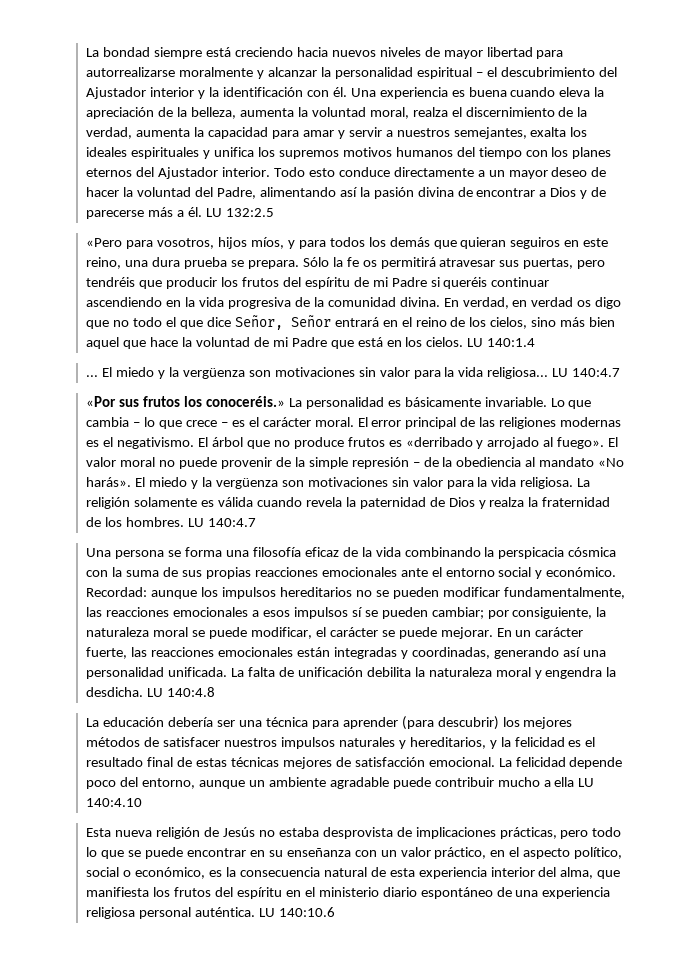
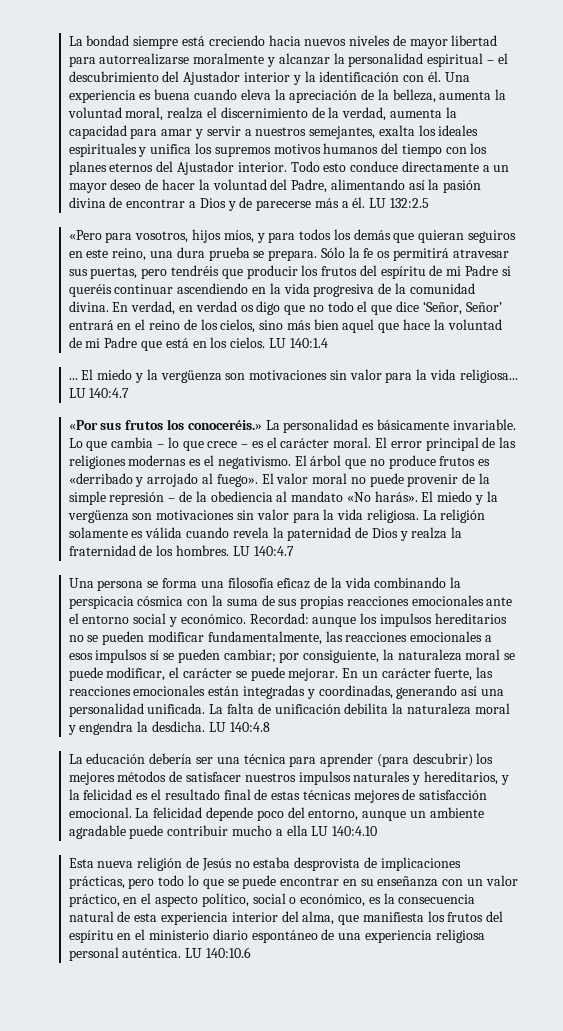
[234,315,331,330] Señor, Señor -> [422,301,502,315] ‘Señor, Señor’

